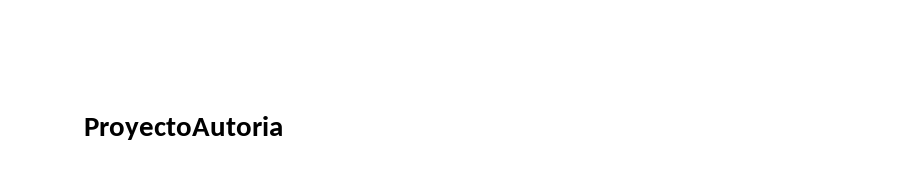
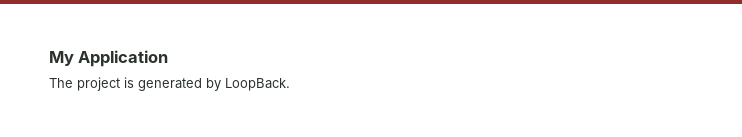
[84,116,283,140] ProyectoAutoria -> [49,50,169,67] [49,77,290,91] My Application // The project is generated by LoopBack.

